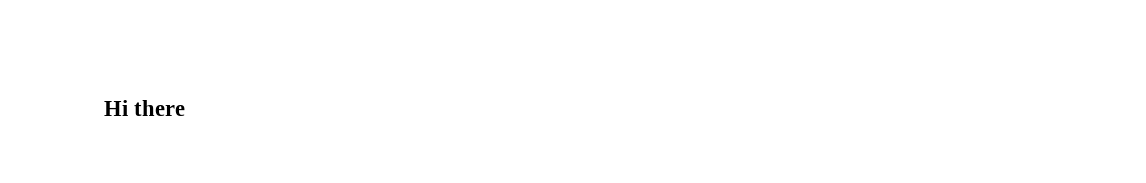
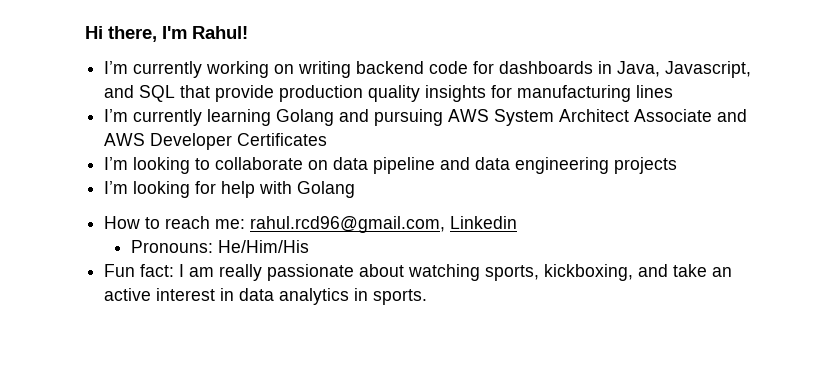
[134,100,186,116] there -> [108,26,248,42] [104,61,752,78] [104,85,674,102] [104,109,748,126] [104,133,328,150] [104,157,678,174] [104,181,356,198] [104,216,518,233] [130,240,309,253] [104,264,733,281] [104,288,428,305] there, I'm Rahul! // I’m currently working on writing backend code for dashboards in Java, Javascript, and SQL that provide production quality insights for manufacturing lines // I’m currently learning Golang and pursuing AWS System Architect Associate and AWS Developer Certificates // I’m looking to collaborate on data pipeline and data engineering projects // I’m looking for help with Golang // How to reach me: rahul.rcd96@gmail.com, Linkedin // Pronouns: He/Him/His // Fun fact: I am really passionate about watching sports, kickboxing, and take an active interest in data analytics in sports.

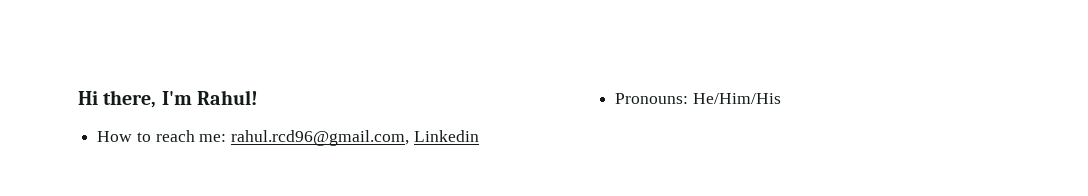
[104,61,752,78] [104,85,674,102] [104,109,748,126] [104,133,328,150] [104,157,678,174] [104,181,356,198] // I’m currently working on writing backend code for dashboards in Java, Javascript, and SQL that provide production quality insights for manufacturing lines // I’m currently learning Golang and pursuing AWS System Architect Associate and AWS Developer Certificates // I’m looking to collaborate on data pipeline and data engineering projects // I’m looking for help with Golang -> (258, 97) none
[104,264,733,281] [104,288,428,305] // Fun fact: I am really passionate about watching sports, kickboxing, and take an active interest in data analytics in sports. -> (782, 98) none

